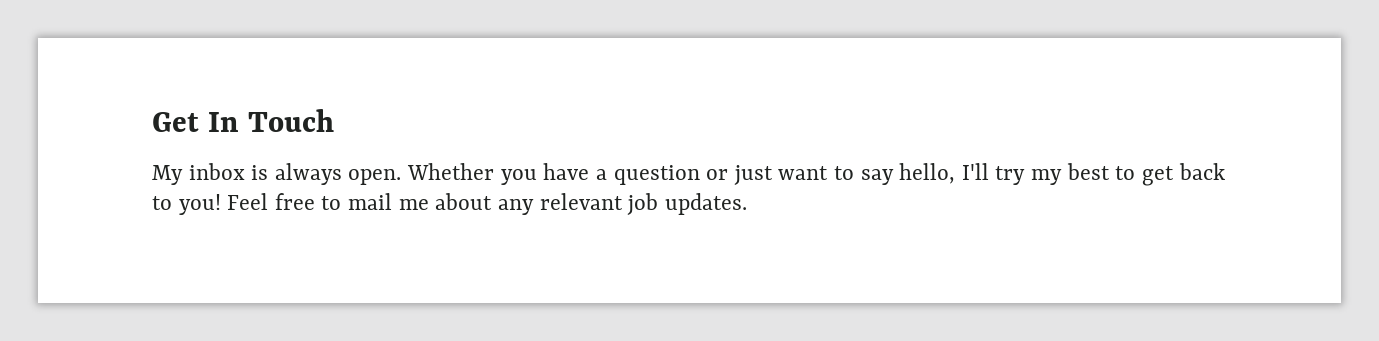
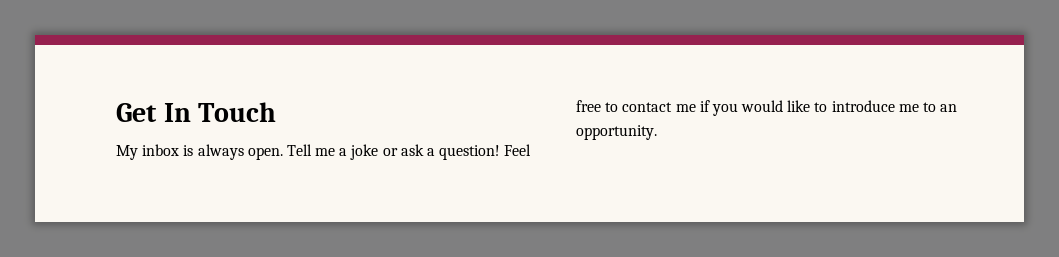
[407,163,1225,186] [152,193,747,215] Whether you have a question or just want to say hello, I'll try my best to get back to you! Feel free to mail me about any relevant job updates. -> [286,144,532,160] [576,100,958,116] [576,125,657,140] Tell me a joke or ask a question! Feel free to contact me if you would like to introduce me to an opportunity.

